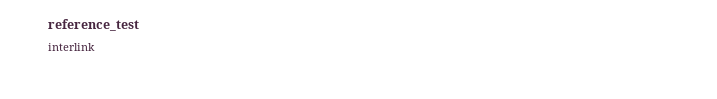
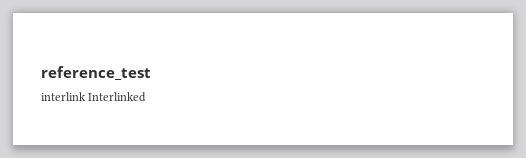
(95, 47) none -> [88,92,147,102] Interlinked

